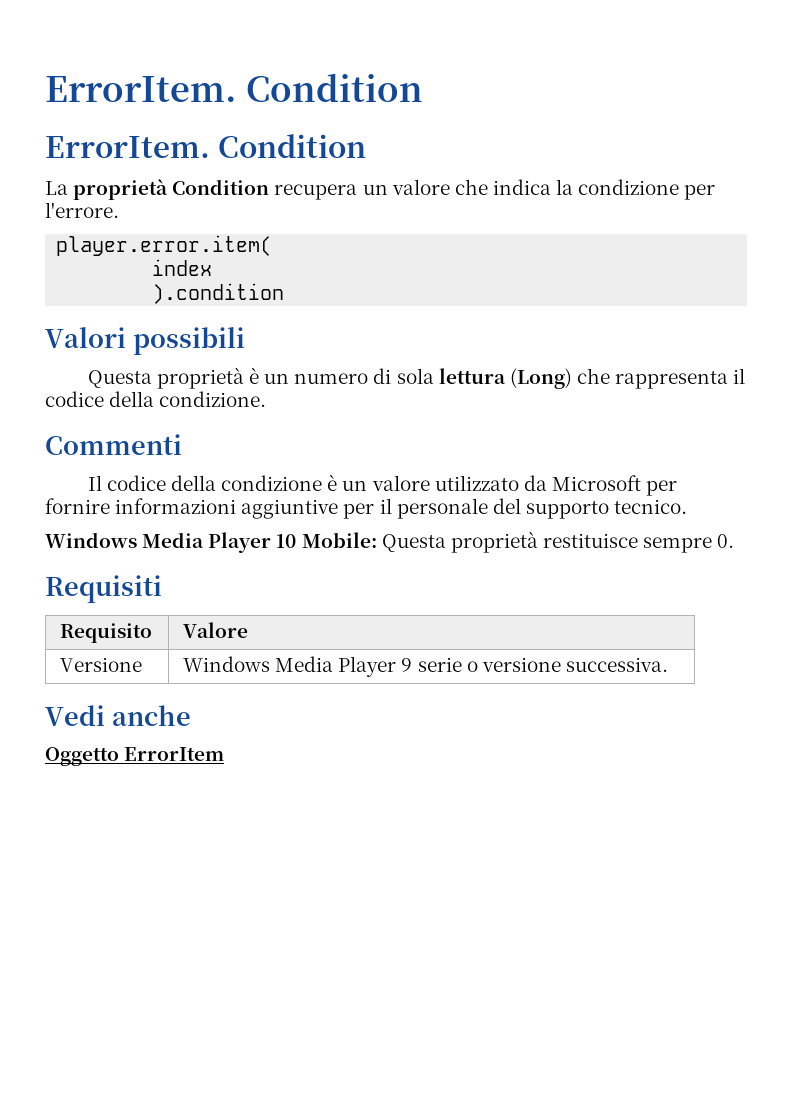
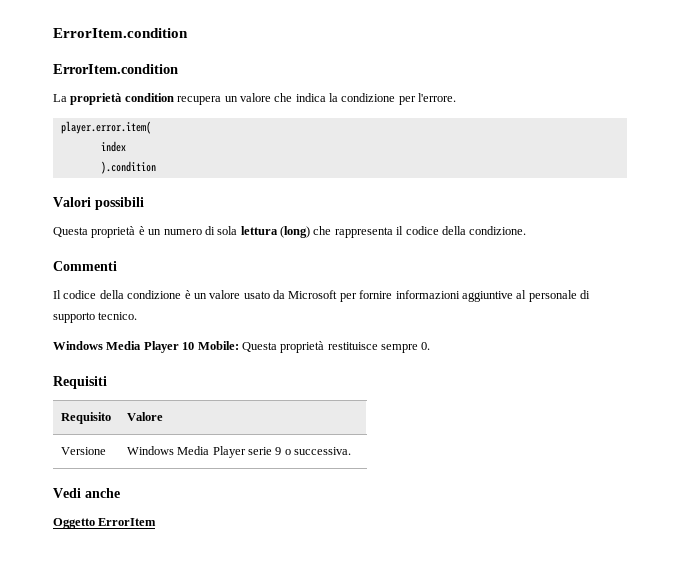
[45,73,424,102] [45,134,366,158] ErrorItem. Condition // ErrorItem. Condition -> [53,28,188,38] [53,64,178,74] ErrorItem.condition // ErrorItem.condition
[172,179,270,195] Condition -> [124,93,174,102] condition
[509,368,572,389] (Long) -> [280,226,310,238] (long)
[434,475,519,491] utilizzato -> [243,291,270,299] usato
[343,498,521,519] per il personale del -> [516,290,590,302] al personale di
[401,657,561,672] 9 serie o versione -> [248,447,291,455] serie 9 o

